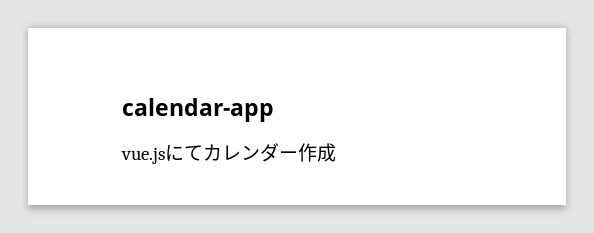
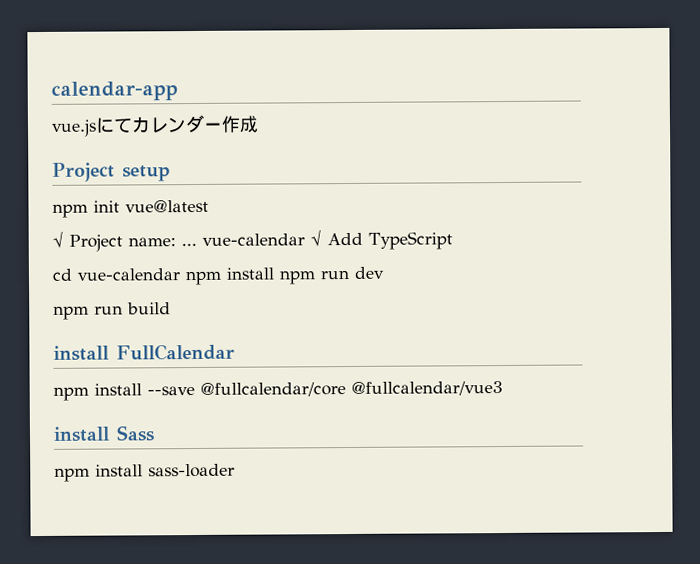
(336, 152) none -> [52,162,171,182] [52,199,209,218] [52,230,453,252] [52,266,384,286] [53,302,171,320] [53,343,235,361] [53,381,503,401] [53,425,155,442] [54,463,235,482] // Project setup // npm init vue@latest // √ Project name: ... vue-calendar √ Add TypeScript // cd vue-calendar npm install npm run dev // npm run build // install FullCalendar // npm install --save @fullcalendar/core @fullcalendar/vue3 // install Sass // npm install sass-loader

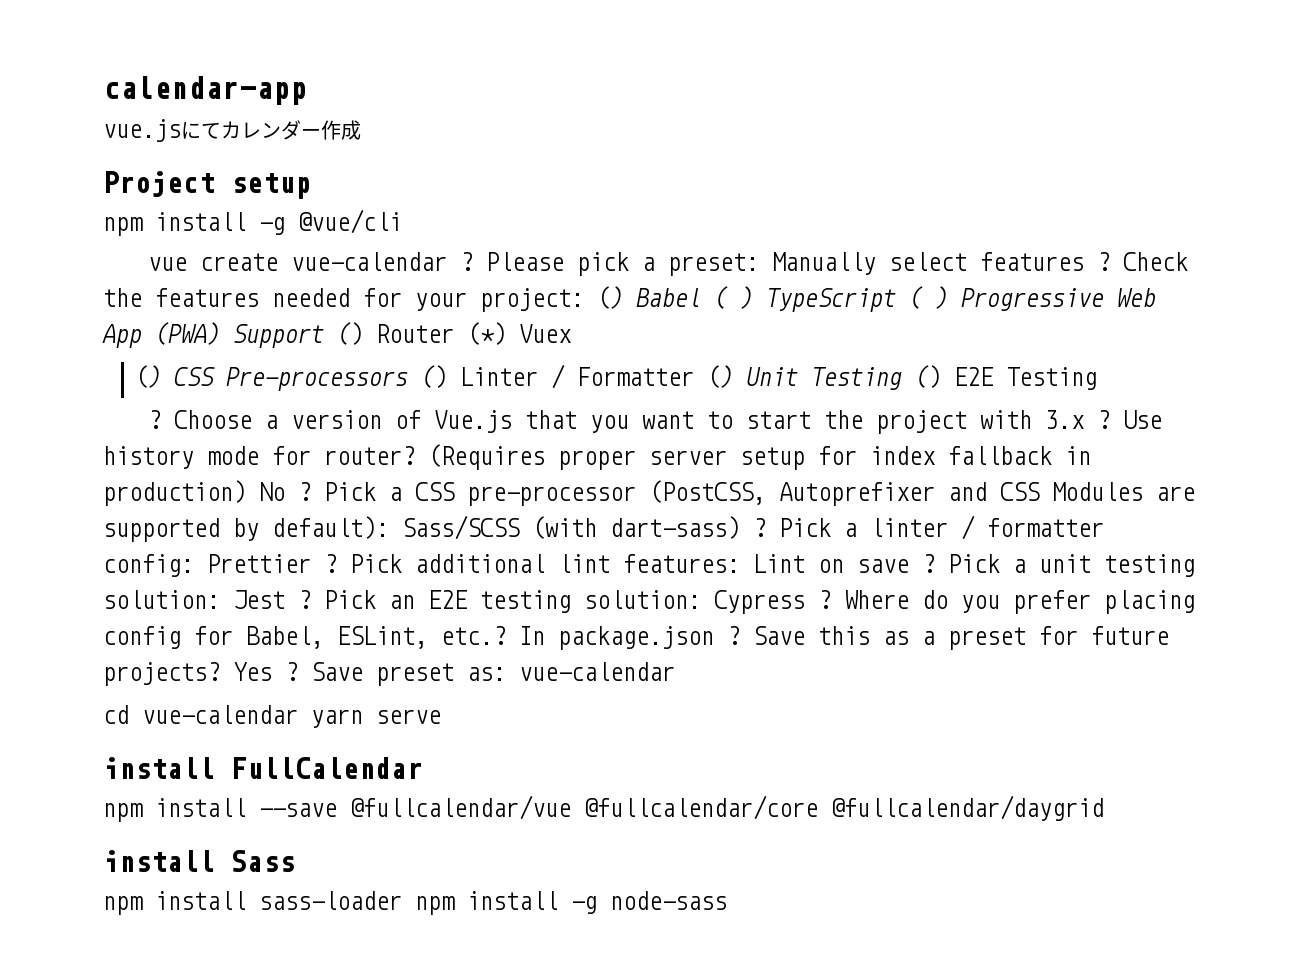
[93,199,209,213] [52,230,453,252] [52,266,384,286] [53,302,171,320] init vue@latest // √ Project name: ... vue-calendar √ Add TypeScript // cd vue-calendar npm install npm run dev // npm run build -> [155,209,402,235] [147,252,1188,276] [103,286,1156,312] [102,322,571,348] [134,364,1097,391] [147,410,1162,434] [103,444,1091,470] [103,480,1195,506] [103,515,1104,542] [103,554,1195,577] [103,590,1195,614] [103,626,1169,650] [103,662,675,686] [103,705,441,728] install -g @vue/cli // vue create vue-calendar ? Please pick a preset: Manually select features ? Check the features needed for your project: () Babel ( ) TypeScript ( ) Progressive Web App (PWA) Support () Router (*) Vuex // () CSS Pre-processors () Linter / Formatter () Unit Testing () E2E Testing // ? Choose a version of Vue.js that you want to start the project with 3.x ? Use history mode for router? (Requires proper server setup for index fallback in production) No ? Pick a CSS pre-processor (PostCSS, Autoprefixer and CSS Modules are supported by default): Sass/SCSS (with dart-sass) ? Pick a linter / formatter config: Prettier ? Pick additional lint features: Lint on save ? Pick a unit testing solution: Jest ? Pick an E2E testing solution: Cypress ? Where do you prefer placing config for Babel, ESLint, etc.? In package.json ? Save this as a preset for future projects? Yes ? Save preset as: vue-calendar // cd vue-calendar yarn serve
[200,381,503,397] @fullcalendar/core @fullcalendar/vue3 -> [350,795,1104,821] @fullcalendar/vue @fullcalendar/core @fullcalendar/daygrid
(235, 470) none -> [415,891,727,915] npm install -g node-sass

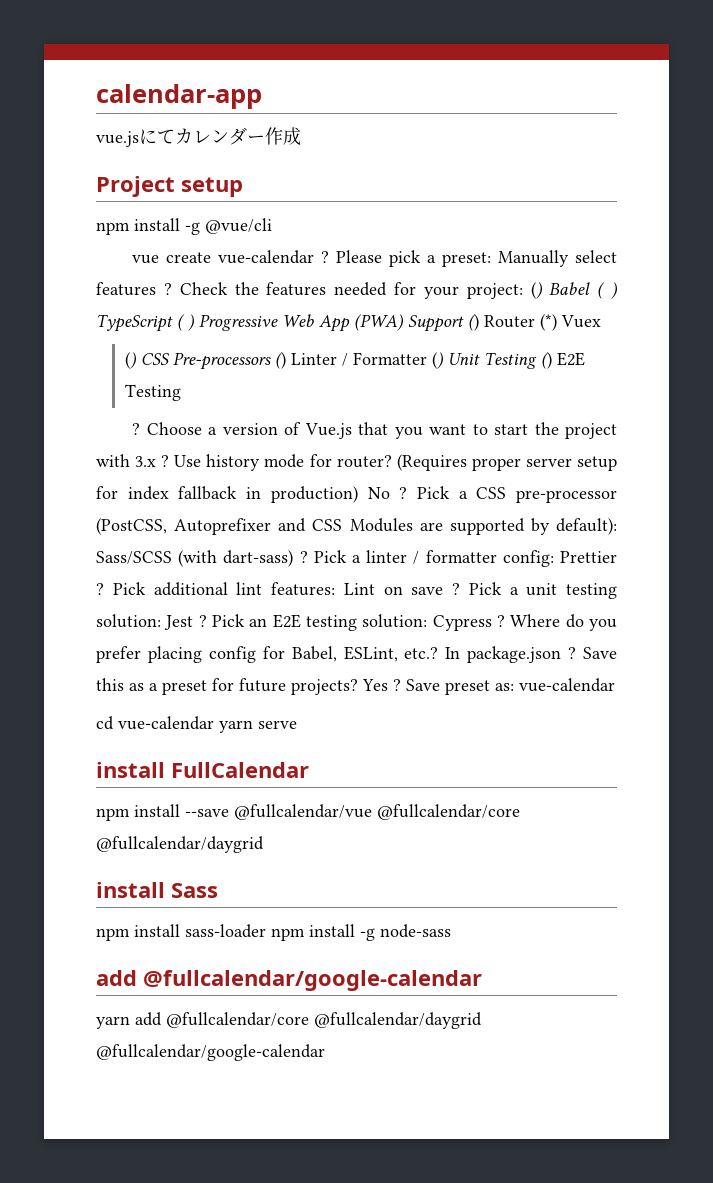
(727, 900) none -> [96,970,482,991] [96,1012,482,1029] [96,1044,325,1061] // add @fullcalendar/google-calendar // yarn add @fullcalendar/core @fullcalendar/daygrid @fullcalendar/google-calendar

